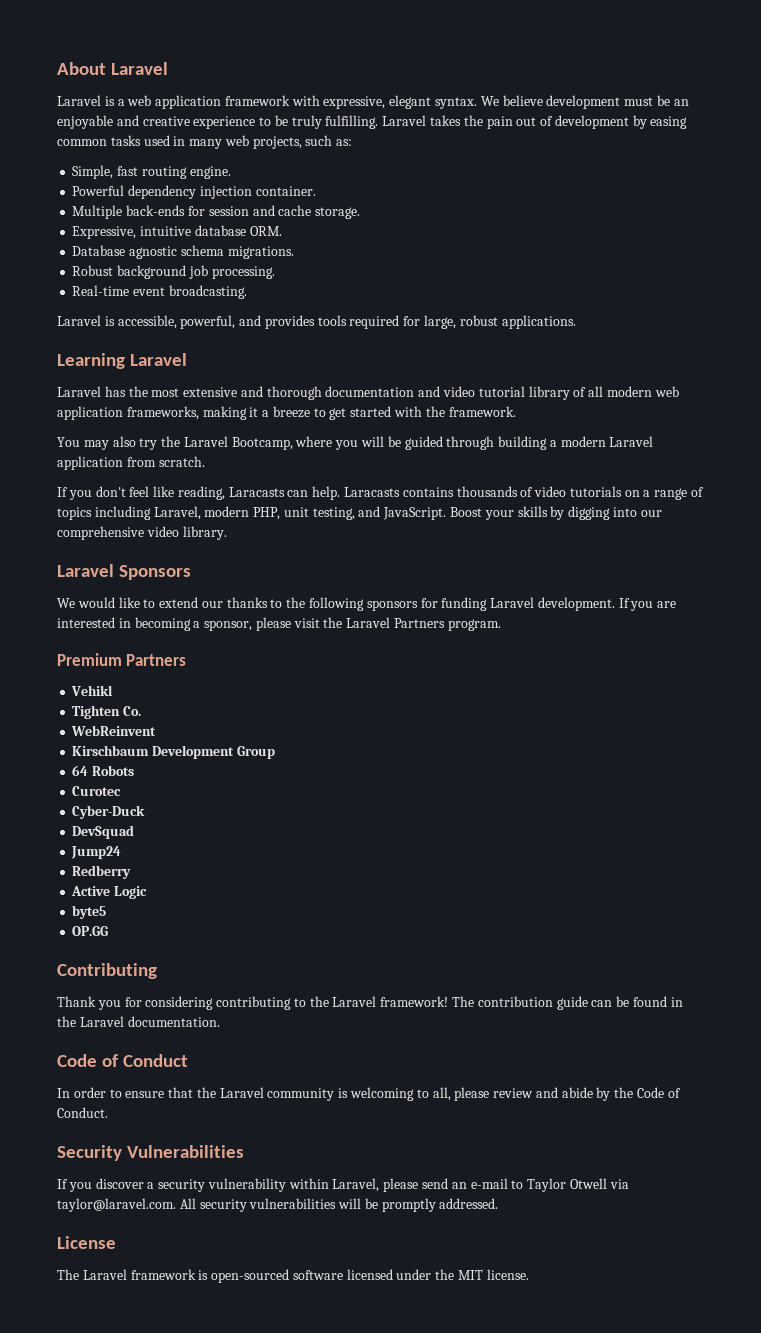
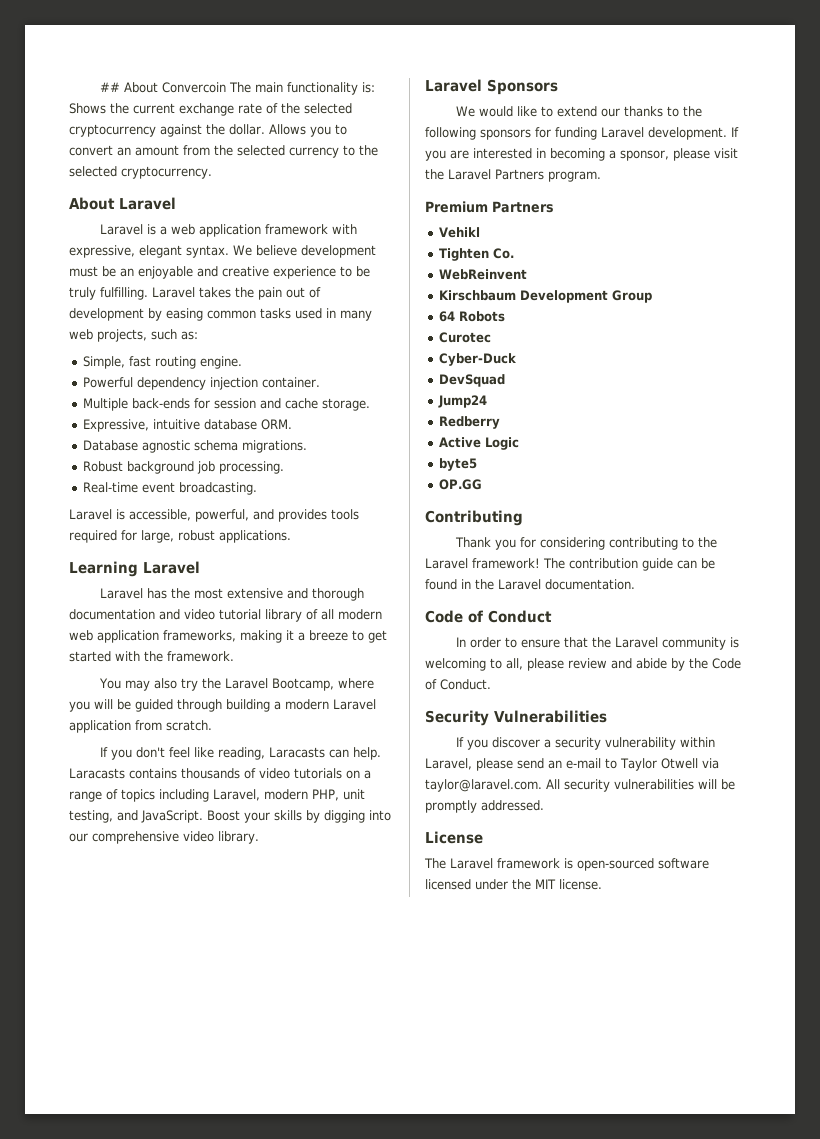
(57, 68) none -> [99,82,375,95] [69,103,352,116] [69,124,347,137] [69,145,378,158] [69,166,212,179] ## About Convercoin The main functionality is: Shows the current exchange rate of the selected cryptocurrency against the dollar. Allows you to convert an amount from the selected currency to the selected cryptocurrency. //

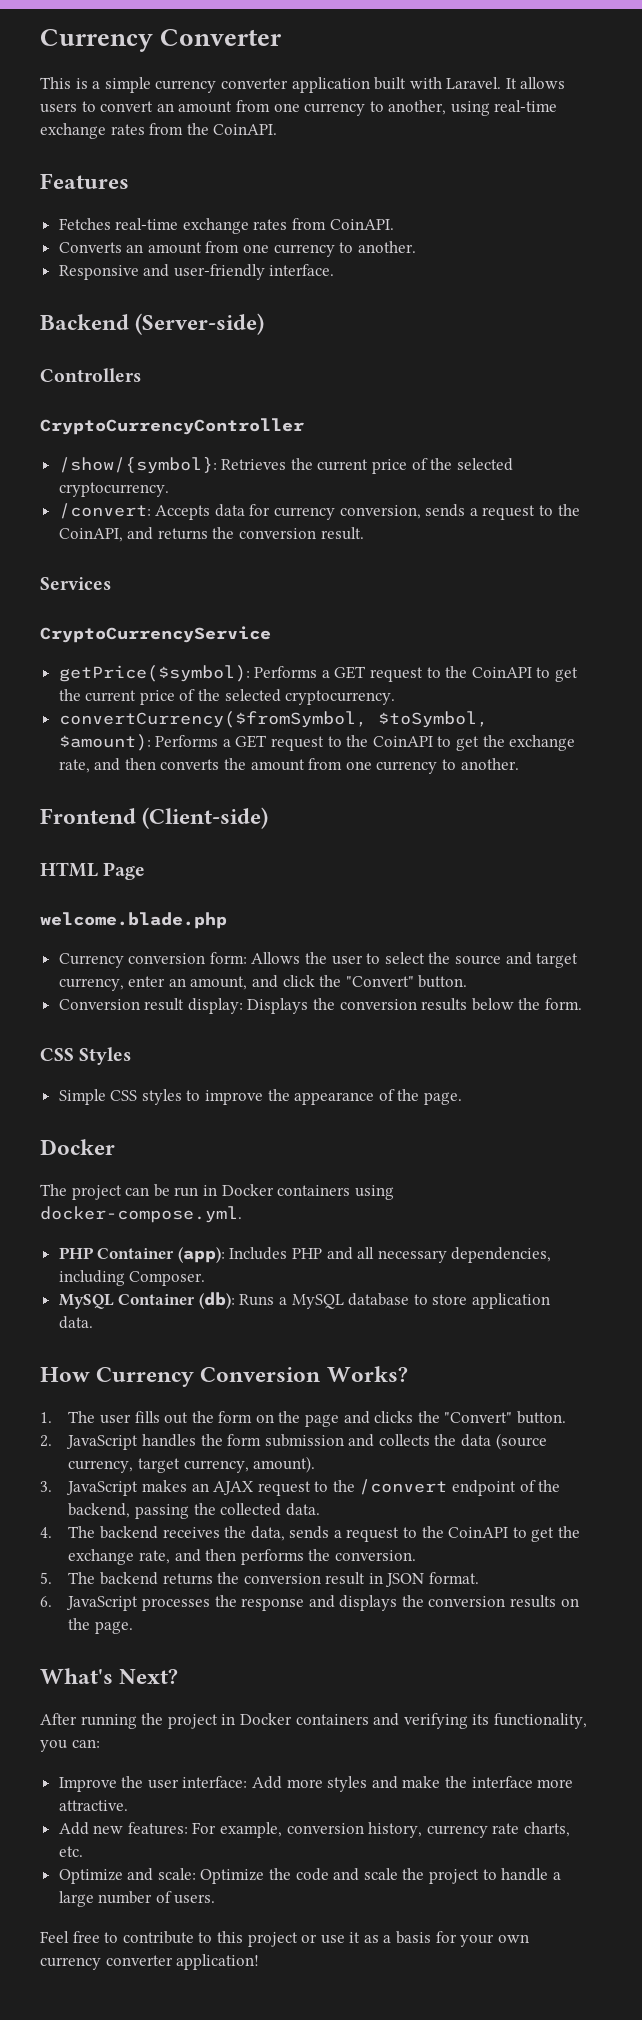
[99,82,375,95] [69,103,352,116] [69,124,331,137] ## About Convercoin The main functionality is: Shows the current exchange rate of the selected cryptocurrency against the dollar. Allows you -> [40,29,283,52] [40,77,566,93] [40,103,77,113] Currency Converter // This is a simple currency converter application built with Laravel. It allows users
[214,145,378,158] [69,166,212,179] [69,197,176,210] [99,224,357,237] [69,245,376,258] [69,266,370,279] [69,287,321,300] [69,308,372,321] [69,329,198,342] [83,356,243,369] [83,377,321,390] [83,398,371,411] [83,419,293,432] [83,440,308,453] [83,461,285,474] [83,482,258,495] [69,509,359,522] [69,530,291,543] [69,561,200,577] [99,588,364,601] [69,609,382,622] [69,630,387,643] [69,651,234,662] [98,678,374,691] [69,699,376,712] [69,720,212,733] [99,747,381,760] [69,768,371,779] [69,789,365,802] [69,810,391,823] [69,831,259,844] [425,79,558,95] [455,106,702,117] [425,127,739,140] [425,148,738,161] [425,169,601,182] [425,201,554,213] [439,227,481,238] [439,248,515,261] [439,269,528,280] [439,290,653,303] [439,311,506,322] [439,332,492,343] [439,353,517,366] [439,374,506,387] [438,395,488,408] [439,416,501,429] [439,437,520,450] [439,458,478,471] [439,479,483,490] [425,510,523,526] [454,537,717,550] [425,558,715,571] [425,579,635,590] [425,610,552,623] [455,637,739,650] [425,658,741,671] [425,679,491,690] [425,710,607,726] [455,737,715,750] [425,758,719,771] [425,779,735,792] [425,800,544,813] [425,831,483,844] [424,858,709,871] [425,879,602,890] the selected currency to the selected cryptocurrency. // About Laravel // Laravel is a web application framework with expressive, elegant syntax. We believe development must be an enjoyable and creative experience to be truly fulfilling. Laravel takes the pain out of development by easing common tasks used in many web projects, such as: // Simple, fast routing engine. // Powerful dependency injection container. // Multiple back-ends for session and cache storage. // Expressive, intuitive database ORM. // Database agnostic schema migrations. // Robust background job processing. // Real-time event broadcasting. // Laravel is accessible, powerful, and provides tools required for large, robust applications. // Learning Laravel // Laravel has the most extensive and thorough documentation and video tutorial library of all modern web application frameworks, making it a breeze to get started with the framework. // You may also try the Laravel Bootcamp, where you will be guided through building a modern Laravel application from scratch. // If you don't feel like reading, Laracasts can help. Laracasts contains thousands of video tutorials on a range of topics including Laravel, modern PHP, unit testing, and JavaScript. Boost your skills by digging into our comprehensive video library. // Laravel Sponsors // We would like to extend our thanks to the following sponsors for funding Laravel development. If you are interested in becoming a sponsor, please visit the Laravel Partners program. // Premium Partners // Vehikl // Tighten Co. // WebReinvent // Kirschbaum Development Group // 64 Robots // Curotec // Cyber-Duck // DevSquad // Jump24 // Redberry // Active Logic // byte5 // OP.GG // Contributing // Thank you for considering contributing to the Laravel framework! The contribution guide can be found in the Laravel documentation. // Code of Conduct // In order to ensure that the Laravel community is welcoming to all, please review and abide by the Code of Conduct. // Security Vulnerabilities // If you discover a security vulnerability within Laravel, please send an e-mail to Taylor Otwell via taylor@laravel.com. All security vulnerabilities will be promptly addressed. // License // The Laravel framework is open-sourced software licensed under the MIT license. -> [273,100,558,116] [40,123,278,139] [40,173,129,189] [58,218,394,234] [58,241,416,257] [58,264,335,280] [40,313,265,335] [40,368,141,382] [40,418,304,435] [58,457,513,474] [58,482,169,497] [58,503,580,520] [58,527,364,542] [40,577,111,590] [40,626,271,643] [58,665,579,682] [58,689,396,705] [58,711,488,728] [58,734,576,751] [58,758,519,774] [40,807,269,829] [40,862,146,880] [40,912,227,929] [58,952,579,968] [58,975,468,991] [58,998,583,1014] [40,1047,132,1065] [58,1089,463,1105] [40,1139,115,1155] [40,1184,394,1200] [40,1206,242,1223] [58,1247,552,1263] [58,1270,206,1286] [58,1292,551,1309] [58,1316,93,1329] [40,1366,408,1387] [40,1411,567,1427] [40,1433,547,1450] [68,1456,316,1473] [40,1479,561,1496] [68,1503,320,1519] [40,1526,581,1542] [68,1549,416,1565] [40,1572,480,1587] [40,1595,579,1611] [68,1618,133,1634] [40,1668,179,1684] [40,1713,587,1729] [40,1739,100,1752] [58,1776,574,1792] [58,1800,128,1811] [58,1822,571,1838] [58,1846,83,1857] [58,1868,561,1884] [58,1891,216,1907] [40,1931,529,1947] [40,1954,260,1970] one currency to another, using real-time exchange rates from the CoinAPI. // Features // Fetches real-time exchange rates from CoinAPI. // Converts an amount from one currency to another. // Responsive and user-friendly interface. // Backend (Server-side) // Controllers // CryptoCurrencyController // /show/{symbol}: Retrieves the current price of the selected cryptocurrency. // /convert: Accepts data for currency conversion, sends a request to the CoinAPI, and returns the conversion result. // Services // CryptoCurrencyService // getPrice($symbol): Performs a GET request to the CoinAPI to get the current price of the selected cryptocurrency. // convertCurrency($fromSymbol, $toSymbol, $amount): Performs a GET request to the CoinAPI to get the exchange rate, and then converts the amount from one currency to another. // Frontend (Client-side) // HTML Page // welcome.blade.php // Currency conversion form: Allows the user to select the source and target currency, enter an amount, and click the "Convert" button. // Conversion result display: Displays the conversion results below the form. // CSS Styles // Simple CSS styles to improve the appearance of the page. // Docker // The project can be run in Docker containers using docker-compose.yml. // PHP Container (app): Includes PHP and all necessary dependencies, including Composer. // MySQL Container (db): Runs a MySQL database to store application data. // How Currency Conversion Works? // 1. The user fills out the form on the page and clicks the "Convert" button. // 2. JavaScript handles the form submission and collects the data (source currency, target currency, amount). // 3. JavaScript makes an AJAX request to the /convert endpoint of the backend, passing the collected data. // 4. The backend receives the data, sends a request to the CoinAPI to get the exchange rate, and then performs the conversion. // 5. The backend returns the conversion result in JSON format. // 6. JavaScript processes the response and displays the conversion results on the page. // What's Next? // After running the project in Docker containers and verifying its functionality, you can: // Improve the user interface: Add more styles and make the interface more attractive. // Add new features: For example, conversion history, currency rate charts, etc. // Optimize and scale: Optimize the code and scale the project to handle a large number of users. // Feel free to contribute to this project or use it as a basis for your own currency converter application!

